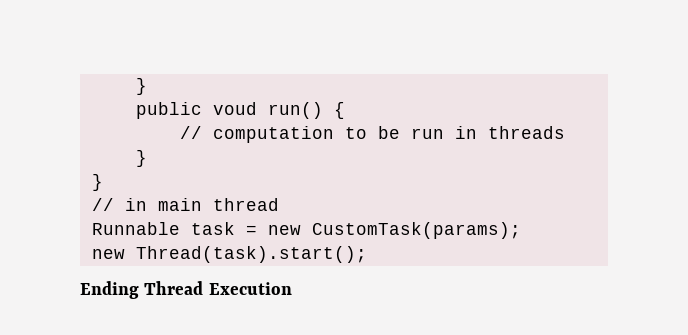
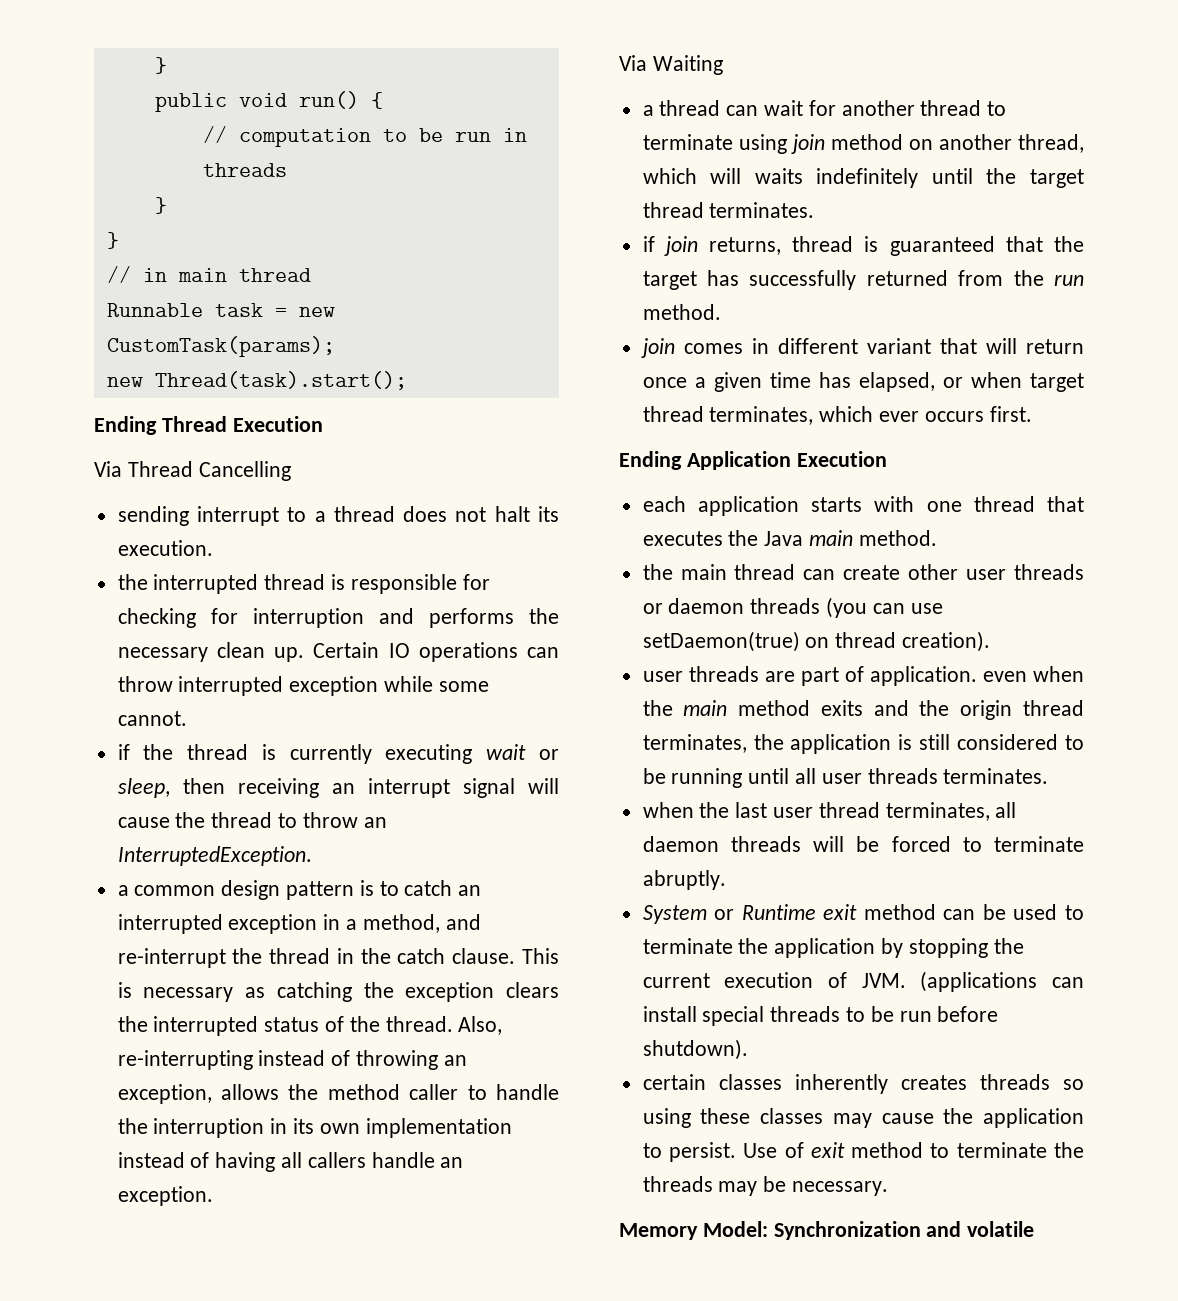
[213,102,257,115] voud -> [238,93,287,107] void
(292, 288) none -> [94,461,291,481] [117,506,559,526] [117,540,213,556] [117,574,490,594] [117,608,559,628] [117,642,559,662] [117,676,489,696] [117,711,187,726] [117,744,560,764] [117,778,559,798] [117,812,387,828] [117,846,312,866] [117,880,482,900] [117,914,481,934] [117,948,560,968] [117,982,559,1002] [117,1016,503,1036] [117,1050,467,1070] [117,1084,559,1104] [117,1118,512,1138] [117,1152,464,1172] [117,1186,213,1206] [619,55,723,75] [642,100,1007,116] [642,134,1084,154] [642,168,1084,188] [642,202,815,218] [642,236,1084,256] [642,270,1084,290] [642,304,721,320] [640,338,1084,358] [642,372,1084,392] [642,406,1032,425] [619,451,887,470] [642,496,1084,516] [642,530,937,546] [642,564,1084,580] [642,597,943,618] [642,631,991,652] [642,666,1084,686] [642,700,1084,720] [642,734,1084,754] [642,768,1049,788] [642,802,1017,821] [642,836,1084,852] [642,870,726,890] [642,904,1084,924] [642,938,1024,958] [642,971,1084,992] [642,1006,999,1026] [642,1039,748,1060] [642,1074,1084,1094] [642,1108,1084,1128] [642,1142,1084,1162] [642,1176,889,1196] [619,1221,1035,1240] // Via Thread Cancelling // sending interrupt to a thread does not halt its execution. // the interrupted thread is responsible for checking for interruption and performs the necessary clean up. Certain IO operations can throw interrupted exception while some cannot. // if the thread is currently executing wait or sleep, then receiving an interrupt signal will cause the thread to throw an InterruptedException. // a common design pattern is to catch an interrupted exception in a method, and re-interrupt the thread in the catch clause. This is necessary as catching the exception clears the interrupted status of the thread. Also, re-interrupting instead of throwing an exception, allows the method caller to handle the interruption in its own implementation instead of having all callers handle an exception. // Via Waiting // a thread can wait for another thread to terminate using join method on another thread, which will waits indefinitely until the target thread terminates. // if join returns, thread is guaranteed that the target has successfully returned from the run method. // join comes in different variant that will return once a given time has elapsed, or when target thread terminates, which ever occurs first. // Ending Application Execution // each application starts with one thread that executes the Java main method. // the main thread can create other user threads or daemon threads (you can use setDaemon(true) on thread creation). // user threads are part of application. even when the main method exits and the origin thread terminates, the application is still considered to be running until all user threads terminates. // when the last user thread terminates, all daemon threads will be forced to terminate abruptly. // System or Runtime exit method can be used to terminate the application by stopping the current execution of JVM. (applications can install special threads to be run before shutdown). // certain classes inherently creates threads so using these classes may cause the application to persist. Use of exit method to terminate the threads may be necessary. // Memory Model: Synchronization and volatile

